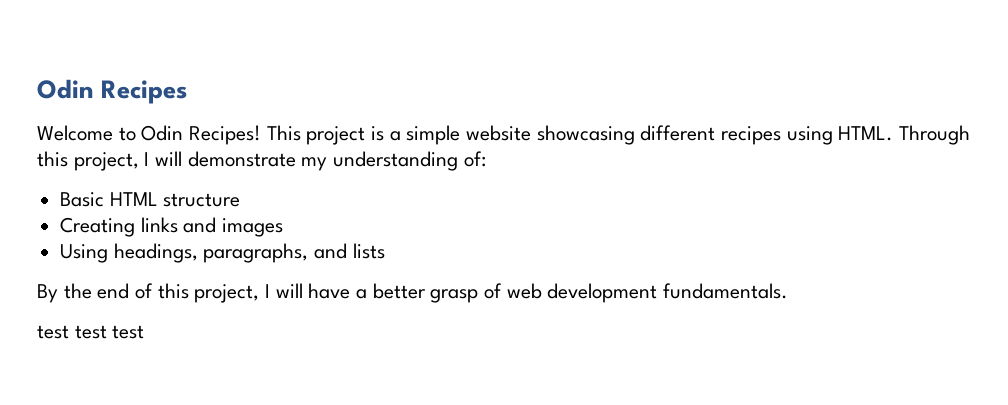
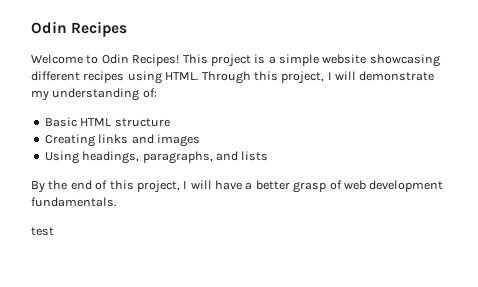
[74,325,145,339] test test -> (54, 231) none

